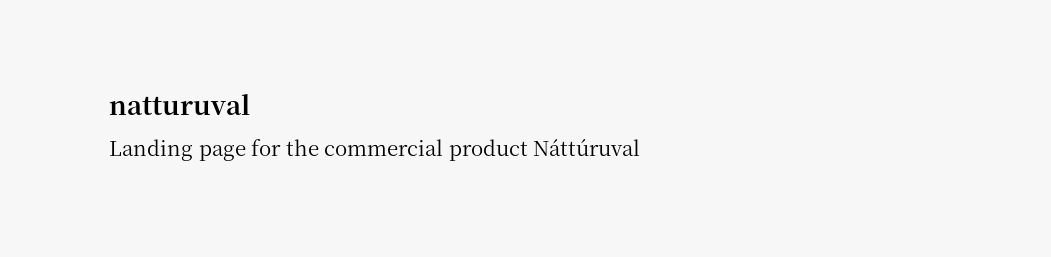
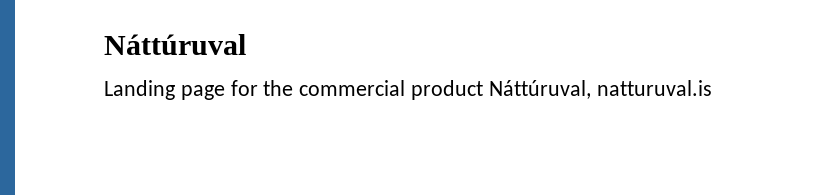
[109,94,250,115] natturuval -> [104,34,246,55] Náttúruval
[533,138,641,156] Náttúruval -> [488,80,712,99] Náttúruval, natturuval.is

